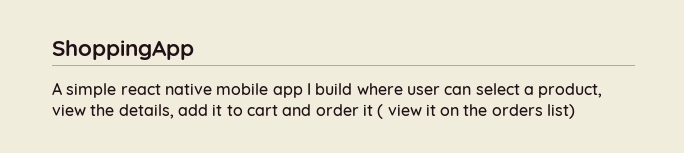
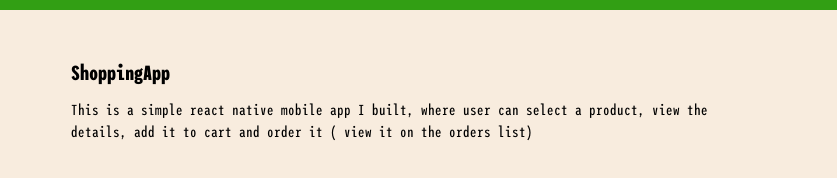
[52,82,62,95] A -> [71,103,134,116] This is a
[315,83,353,95] build -> [372,103,414,118] built,

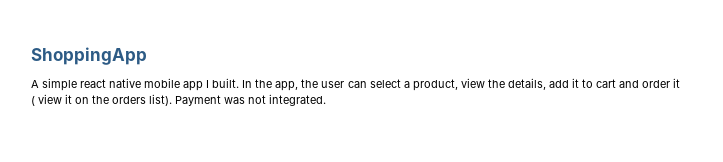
[71,103,134,116] This is a -> [31,80,39,88] A
[372,103,456,118] built, where -> [212,78,319,91] built. In the app, the
[498,125,533,141] list) -> [149,94,326,106] list). Payment was not integrated.

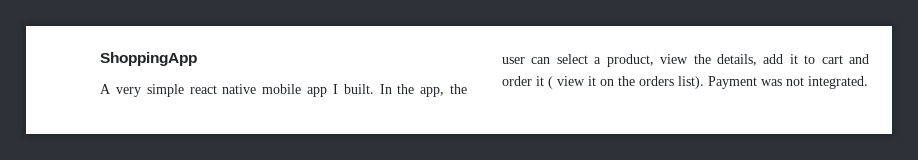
(39, 84) none -> [115,87,141,97] very

